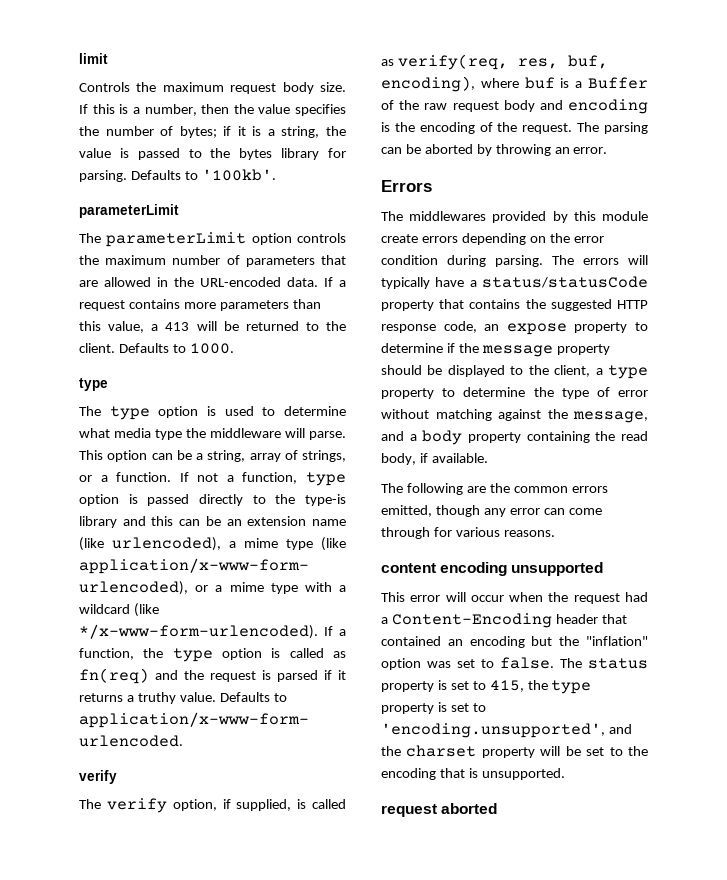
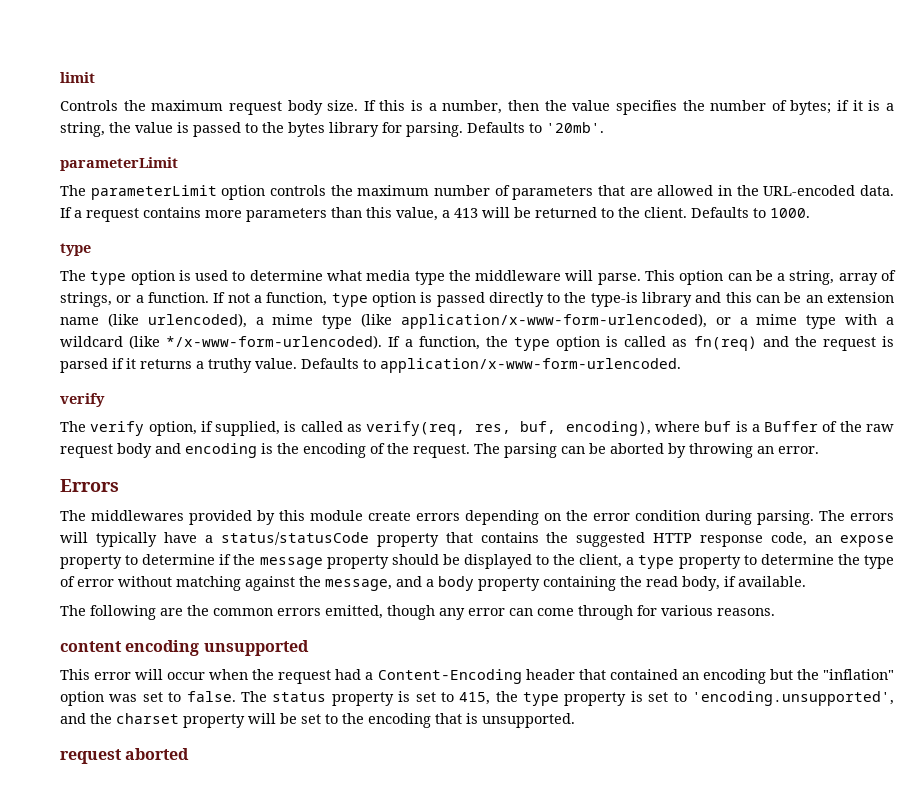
[201,169,276,181] '100kb'. -> [546,122,604,133] '20mb'.

